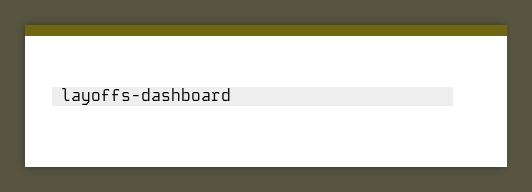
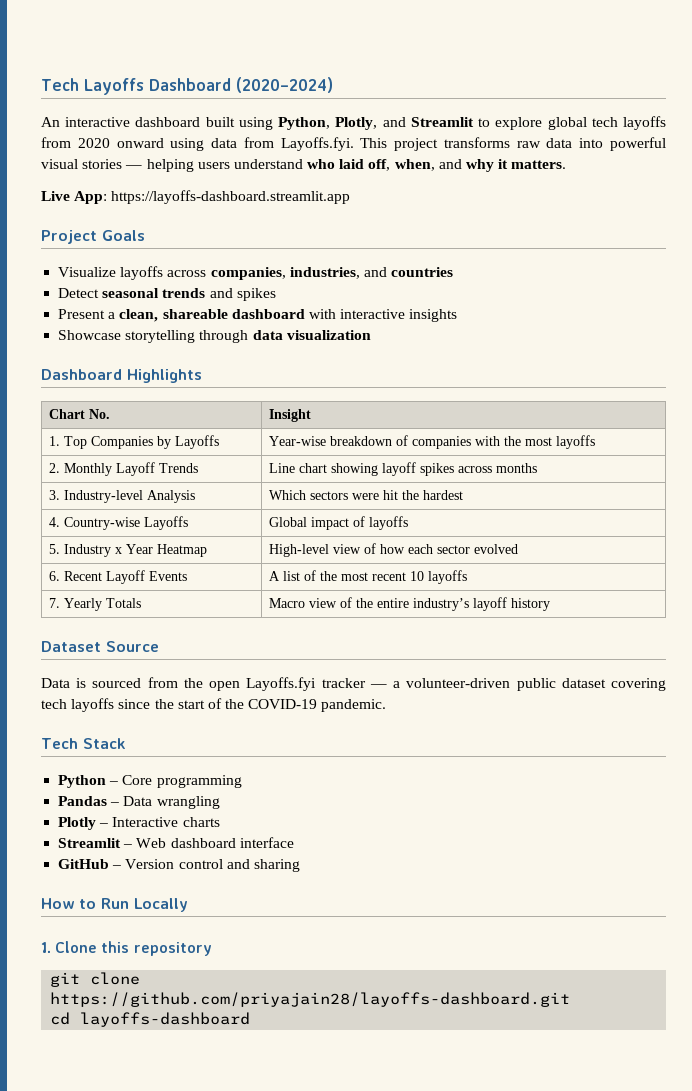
(61, 96) none -> [41,77,333,95] [41,116,666,130] [41,137,666,151] [41,159,567,172] [41,190,351,204] [41,230,145,244] [58,266,454,280] [58,288,276,301] [58,309,458,322] [58,330,371,343] [41,369,202,383] [48,409,110,419] [268,409,311,422] [48,435,219,449] [268,435,595,449] [48,462,198,476] [268,462,537,476] [48,490,195,503] [268,490,463,500] [48,516,188,530] [268,516,408,530] [48,544,207,557] [268,543,518,557] [48,570,187,584] [268,570,467,584] [48,598,141,611] [268,597,550,611] [41,641,159,652] [41,677,666,691] [41,698,387,712] [41,738,126,749] [58,775,242,788] [58,796,220,809] [58,817,220,830] [58,837,294,848] [58,859,300,872] [41,898,188,912] [41,941,212,956] [50,972,141,987] [50,992,571,1007] [50,1012,71,1025] Tech Layoffs Dashboard (2020–2024) // An interactive dashboard built using Python, Plotly, and Streamlit to explore global tech layoffs from 2020 onward using data from Layoffs.fyi. This project transforms raw data into powerful visual stories — helping users understand who laid off, when, and why it matters. // Live App: https://layoffs-dashboard.streamlit.app // Project Goals // Visualize layoffs across companies, industries, and countries // Detect seasonal trends and spikes // Present a clean, shareable dashboard with interactive insights // Showcase storytelling through data visualization // Dashboard Highlights // Chart No. | Insight // 1. Top Companies by Layoffs | Year-wise breakdown of companies with the most layoffs // 2. Monthly Layoff Trends | Line chart showing layoff spikes across months // 3. Industry-level Analysis | Which sectors were hit the hardest // 4. Country-wise Layoffs | Global impact of layoffs // 5. Industry x Year Heatmap | High-level view of how each sector evolved // 6. Recent Layoff Events | A list of the most recent 10 layoffs // 7. Yearly Totals | Macro view of the entire industry’s layoff history // Dataset Source // Data is sourced from the open Layoffs.fyi tracker — a volunteer-driven public dataset covering tech layoffs since the start of the COVID-19 pandemic. // Tech Stack // Python – Core programming // Pandas – Data wrangling // Plotly – Interactive charts // Streamlit – Web dashboard interface // GitHub – Version control and sharing // How to Run Locally // 1. Clone this repository // git clone https://github.com/priyajain28/layoffs-dashboard.git // cd

